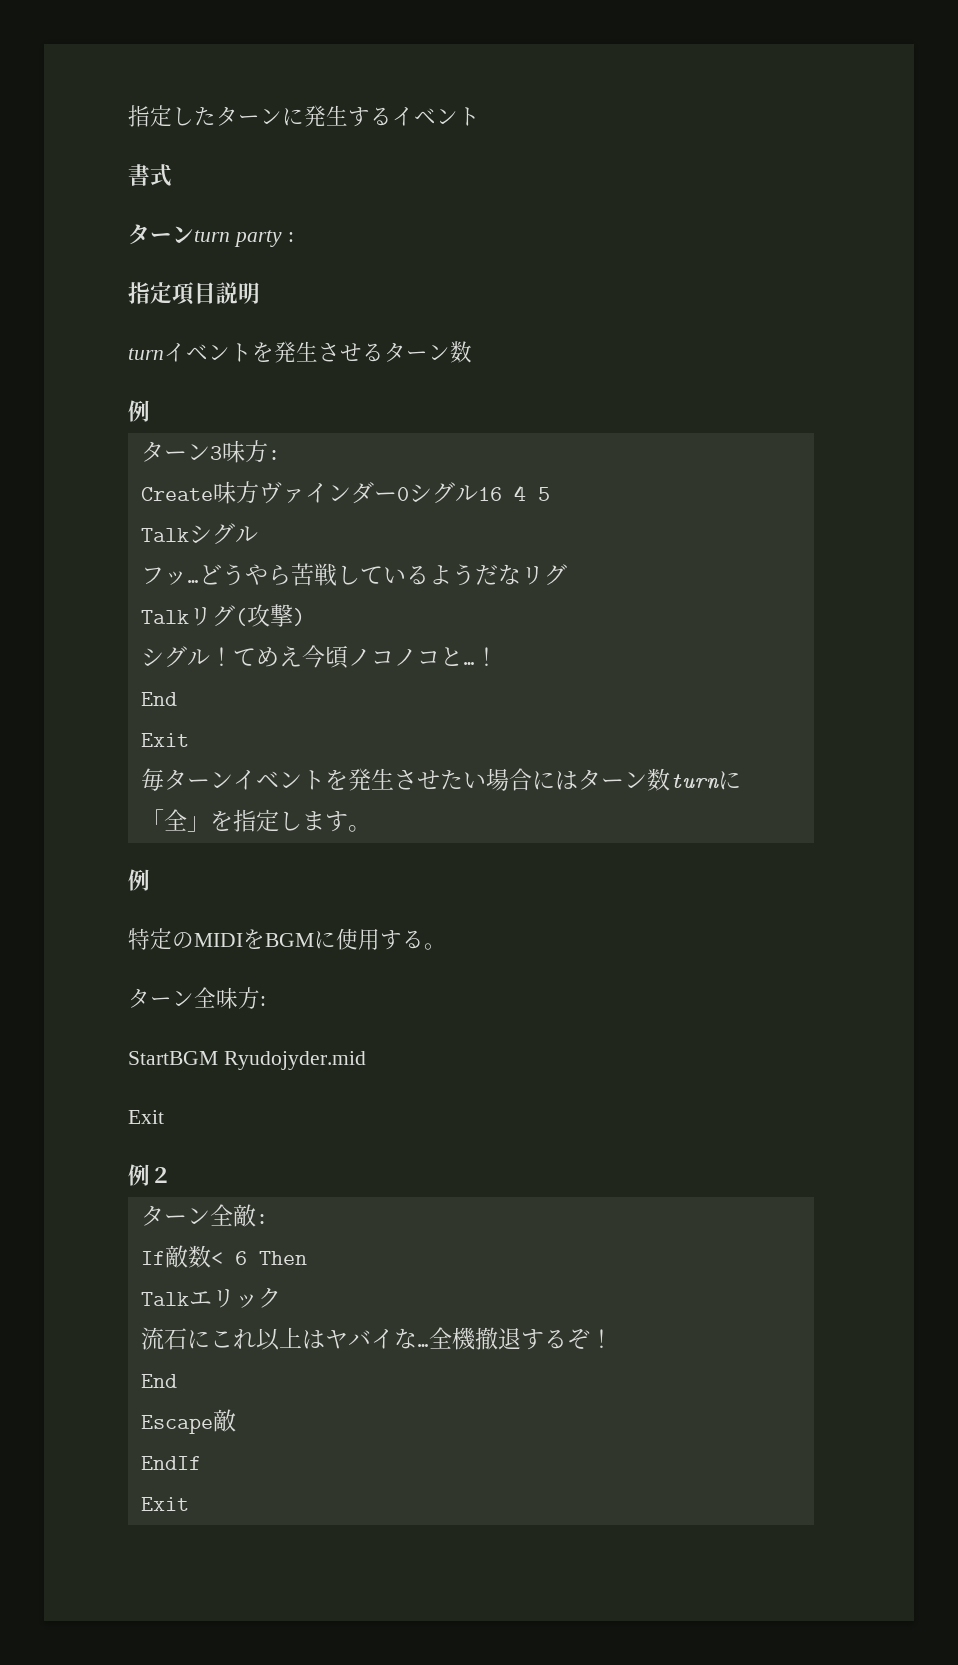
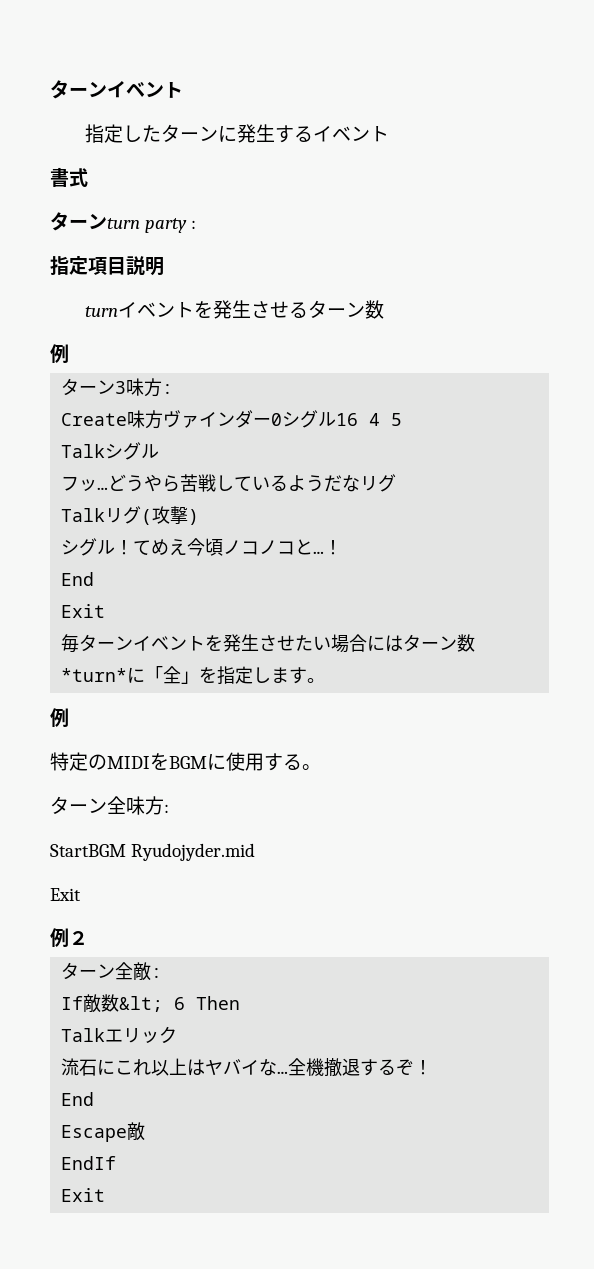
(128, 116) none -> [50,80,183,99] ターンイベント //
[669,774,719,790] turn -> [61,668,128,682] *turn*
[210,1252,223,1265] < -> [119,996,164,1012] &lt;

